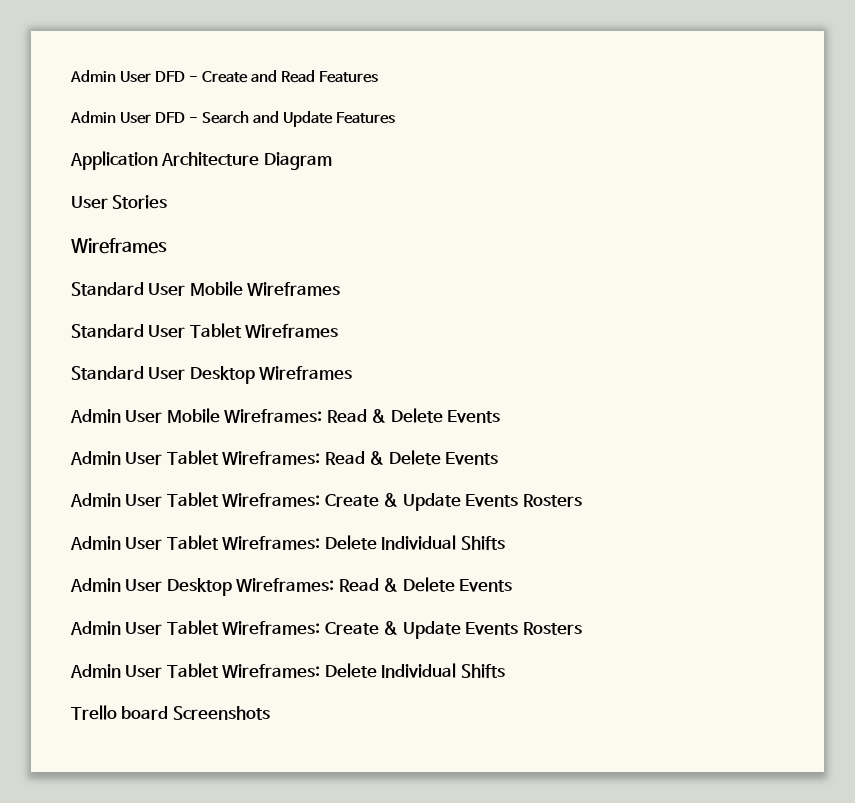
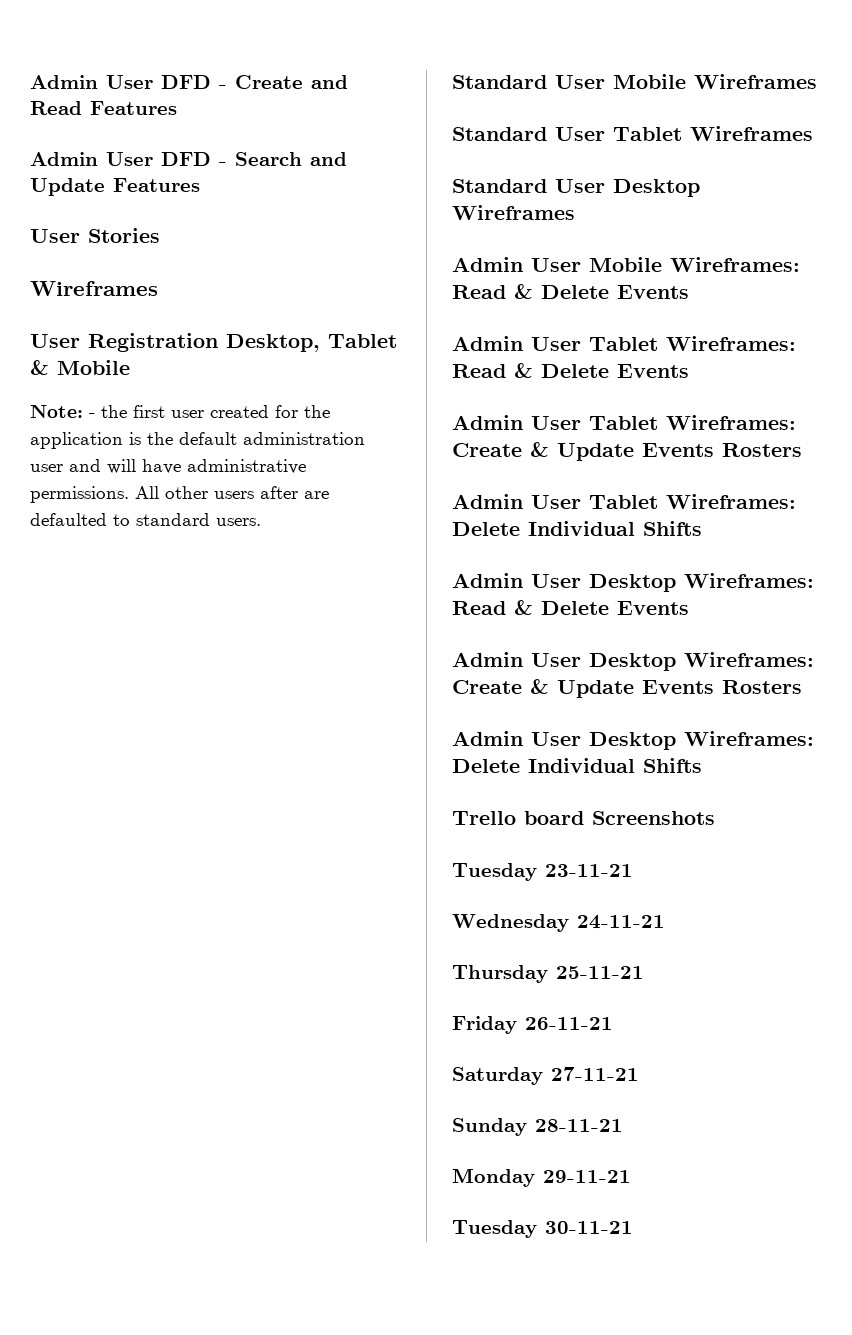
[70,151,332,170] // Application Architecture Diagram -> (200, 185) none
(167, 246) none -> [30,333,397,352] [30,360,130,375] [30,405,330,418] [30,432,365,449] [30,459,306,474] [30,486,329,503] [30,513,261,526] // User Registration Desktop, Tablet & Mobile // Note: - the first user created for the application is the default administration user and will have administrative permissions. All other users after are defaulted to standard users.
[166,620,582,639] [70,663,219,678] Tablet Wireframes: Create & Update Events Rosters // Admin User Tablet -> [589,652,814,671] [452,679,802,698] [452,731,676,750] Desktop Wireframes: Create & Update Events Rosters // Admin User Desktop
(270, 713) none -> [452,863,633,881] [452,914,665,932] [452,965,644,983] [452,1016,613,1034] [452,1067,639,1085] [452,1118,623,1136] [452,1168,631,1187] [452,1220,633,1238] // Tuesday 23-11-21 // Wednesday 24-11-21 // Thursday 25-11-21 // Friday 26-11-21 // Saturday 27-11-21 // Sunday 28-11-21 // Monday 29-11-21 // Tuesday 30-11-21

